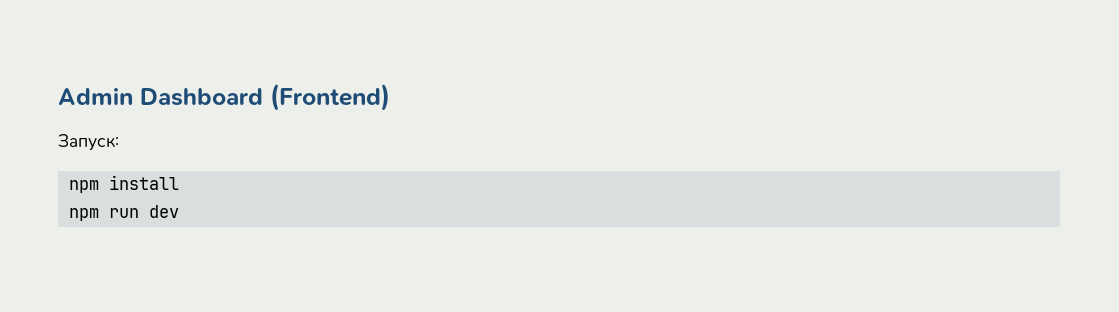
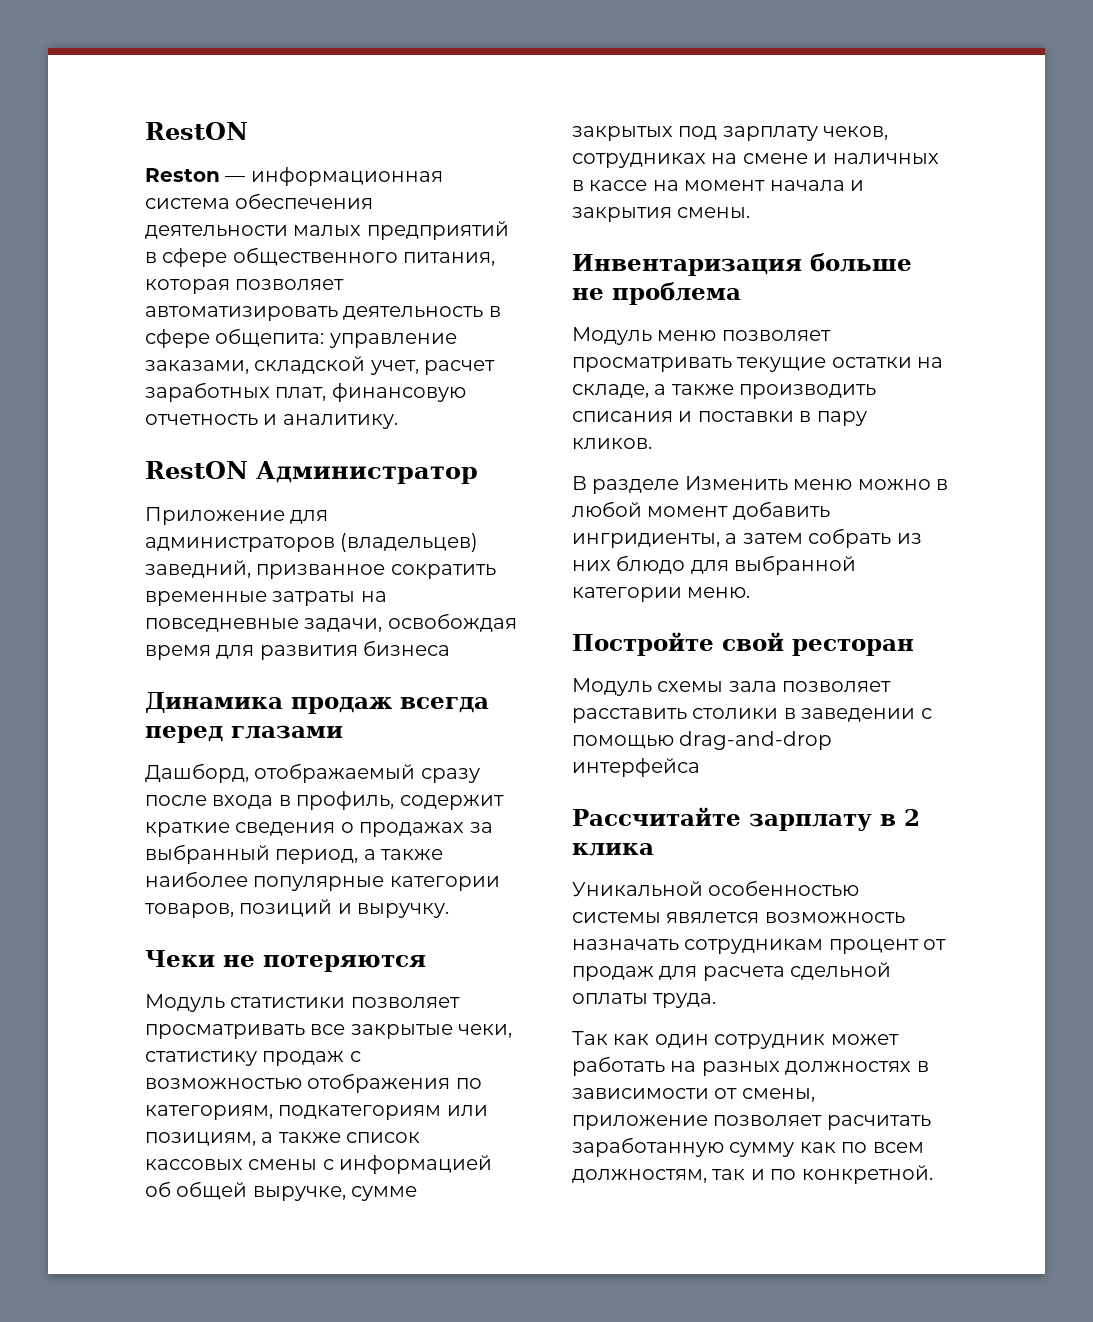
[58,83,390,111] [58,134,119,151] [68,175,179,193] [68,205,179,221] Admin Dashboard (Frontend) // Запуск: // npm install // npm run dev -> [145,122,248,140] [145,167,443,186] [145,193,374,209] [145,221,509,240] [145,247,496,267] [145,279,345,294] [145,306,501,321] [145,328,457,348] [145,356,496,375] [145,382,466,402] [145,414,398,429] [145,461,478,484] [145,507,329,525] [145,533,479,552] [145,560,496,579] [145,591,387,606] [145,613,517,632] [145,640,451,660] [145,692,489,714] [145,725,343,743] [145,763,480,783] [145,791,504,810] [145,822,493,837] [145,844,444,864] [145,871,500,891] [145,899,450,918] [145,950,426,972] [145,994,460,1012] [145,1024,513,1039] [145,1051,361,1066] [145,1073,482,1093] [145,1105,488,1120] [145,1132,421,1146] [145,1155,493,1174] [145,1181,418,1201] [572,126,889,141] [572,153,939,168] [572,180,864,191] [572,207,751,222] [572,253,912,276] [572,282,741,305] [572,327,831,345] [572,357,944,372] [572,384,877,399] [572,411,867,426] [572,438,652,449] [572,476,948,494] [572,501,830,520] [572,528,922,548] [572,555,857,575] [572,587,751,602] [572,632,914,656] [572,678,892,696] [572,708,932,723] [572,731,833,750] [572,758,700,777] [572,807,920,831] [572,843,654,856] [572,880,860,897] [572,912,905,924] [572,939,947,954] [572,962,892,981] [572,993,717,1008] [572,1031,899,1049] [572,1056,929,1076] [572,1088,815,1102] [572,1115,931,1130] [572,1137,924,1157] [572,1165,933,1184] RestON // Reston — информационная система обеспечения деятельности малых предприятий в сфере общественного питания, которая позволяет автоматизировать деятельность в сфере общепита: управление заказами, складской учет, расчет заработных плат, финансовую отчетность и аналитику. // RestON Администратор // Приложение для администраторов (владельцев) заведний, призванное сократить временные затраты на повседневные задачи, освобождая время для развития бизнеса // Динамика продаж всегда перед глазами // Дашборд, отображаемый сразу после входа в профиль, содержит краткие сведения о продажах за выбранный период, а также наиболее популярные категории товаров, позиций и выручку. // Чеки не потеряются // Модуль статистики позволяет просматривать все закрытые чеки, статистику продаж с возможностью отображения по категориям, подкатегориям или позициям, а также список кассовых смены с информацией об общей выручке, сумме закрытых под зарплату чеков, сотрудниках на смене и наличных в кассе на момент начала и закрытия смены. // Инвентаризация больше не проблема // Модуль меню позволяет просматривать текущие остатки на складе, а также производить списания и поставки в пару кликов. // В разделе Изменить меню можно в любой момент добавить ингридиенты, а затем собрать из них блюдо для выбранной категории меню. // Постройте свой ресторан // Модуль схемы зала позволяет расставить столики в заведении с помощью drag-and-drop интерфейса // Рассчитайте зарплату в 2 клика // Уникальной особенностью системы явялется возможность назначать сотрудникам процент от продаж для расчета сдельной оплаты труда. // Так как один сотрудник может работать на разных должностях в зависимости от смены, приложение позволяет расчитать заработанную сумму как по всем должностям, так и по конкретной.

